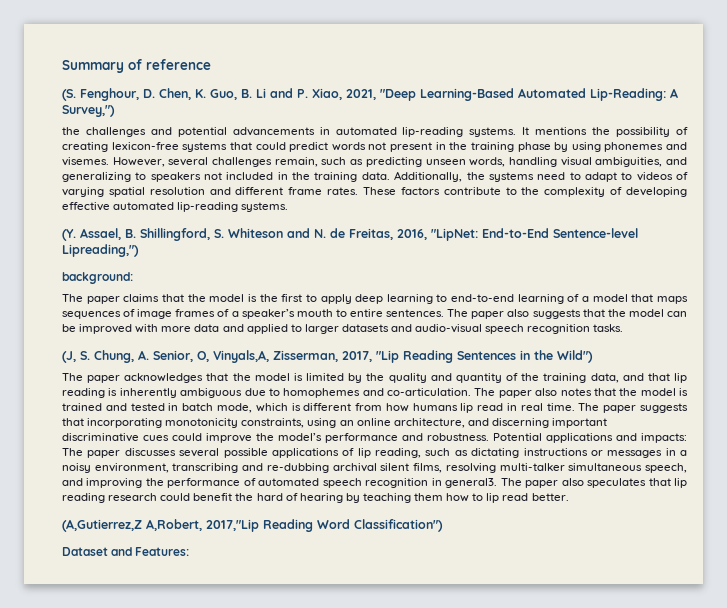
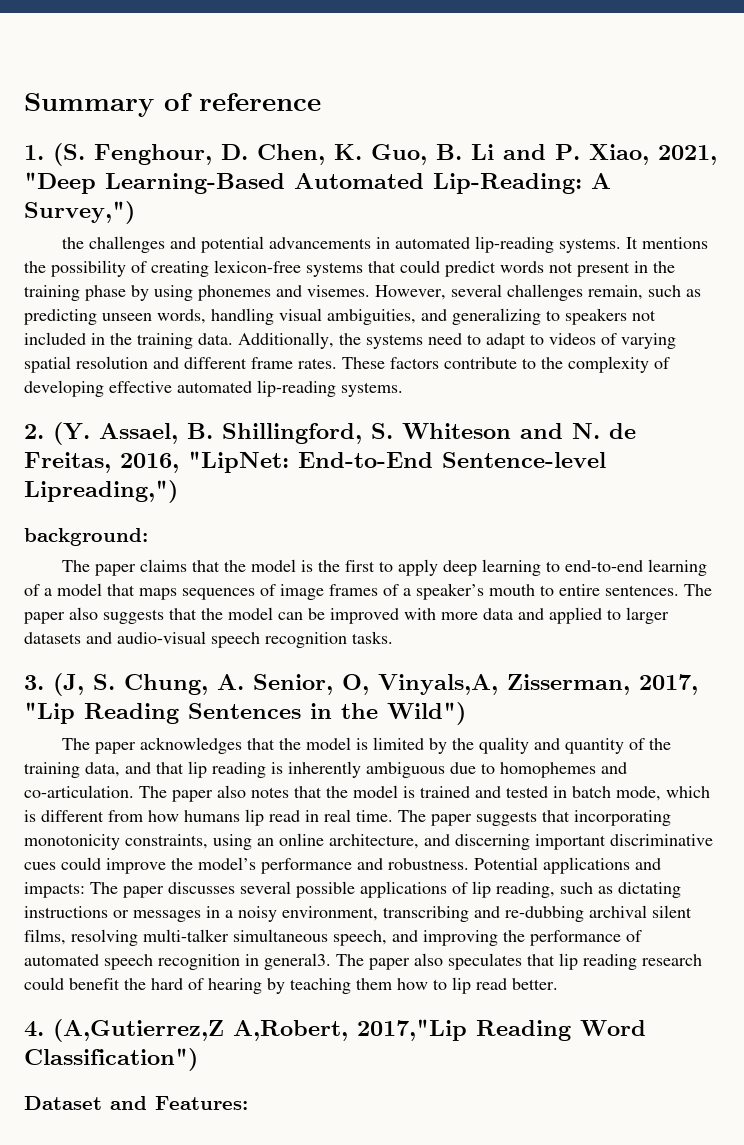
(211, 64) none -> [24,145,44,160] 1.
(289, 207) none -> [24,424,44,439] 2.
(624, 328) none -> [24,675,44,690] 3.
(569, 497) none -> [24,1021,44,1037] 4.

